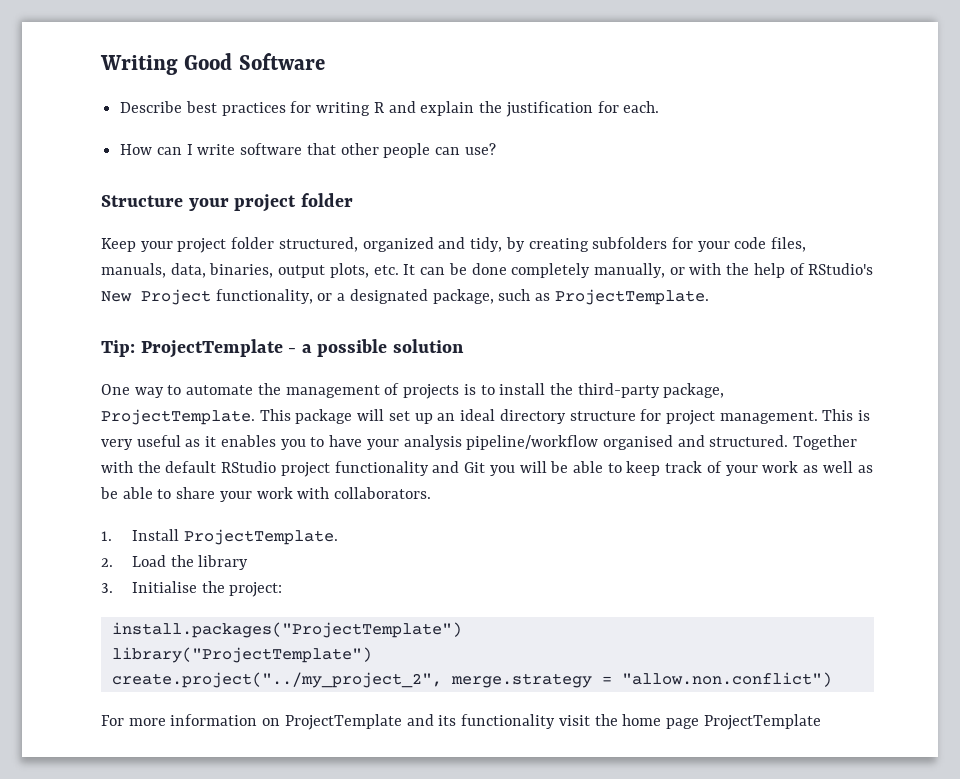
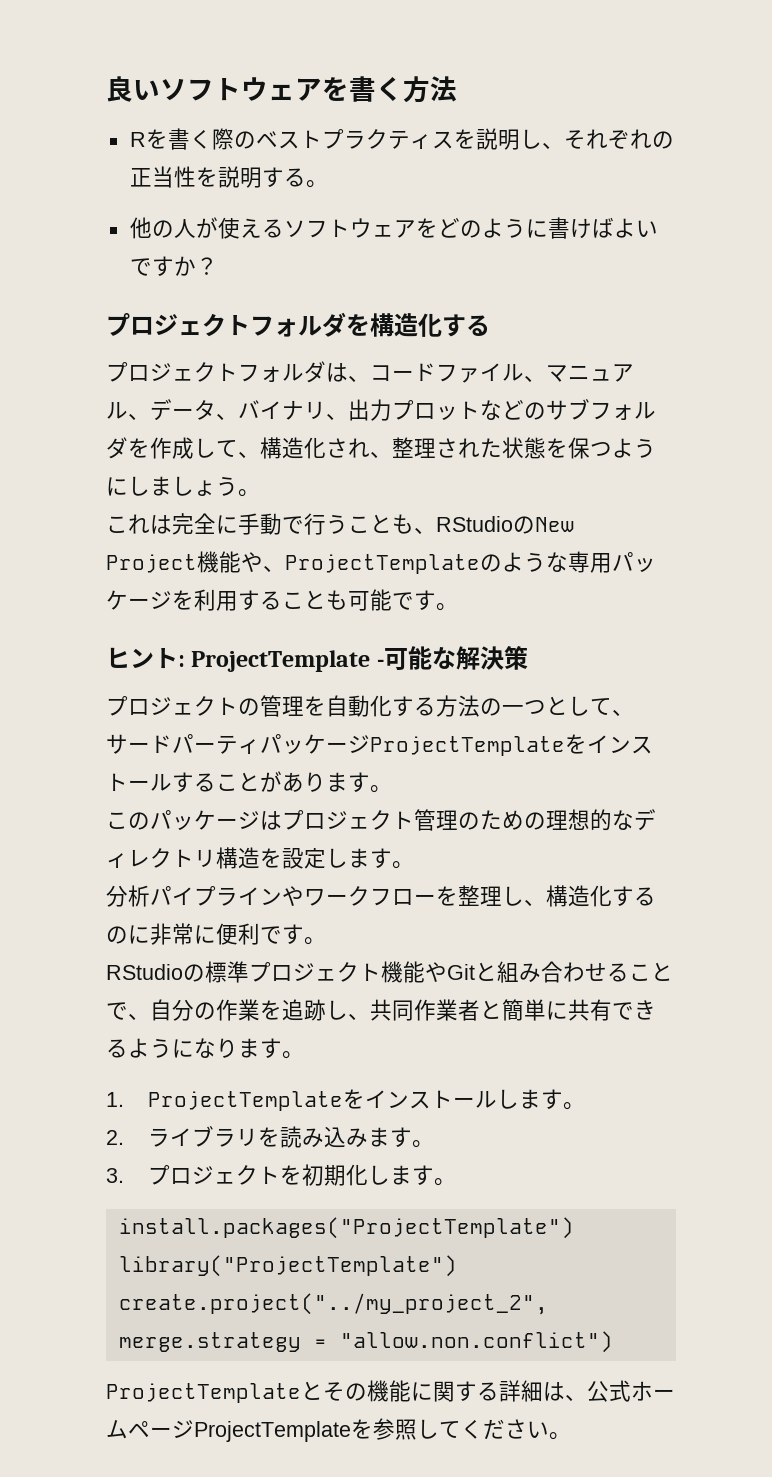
[100,53,325,75] [120,101,660,117] [120,143,496,158] [101,193,353,212] [101,237,807,253] [101,263,874,278] [101,289,709,305] [101,339,464,358] [101,383,725,399] [101,409,871,425] [101,435,858,450] [101,461,873,477] [100,487,432,502] [101,529,338,545] [101,555,249,570] [101,581,283,597] Writing Good Software // Describe best practices for writing R and explain the justification for each. // How can I write software that other people can use? // Structure your project folder // Keep your project folder structured, organized and tidy, by creating subfolders for your code files, manuals, data, binaries, output plots, etc. It can be done completely manually, or with the help of RStudio's New Project functionality, or a designated package, such as ProjectTemplate. // Tip: ProjectTemplate - a possible solution // One way to automate the management of projects is to install the third-party package, ProjectTemplate. This package will set up an ideal directory structure for project management. This is very useful as it enables you to have your analysis pipeline/workflow organised and structured. Together with the default RStudio project functionality and Git you will be able to keep track of your work as well as be able to share your work with collaborators. // 1. Install ProjectTemplate. // 2. Load the library // 3. Initialise the project: -> [106,76,457,103] [129,128,674,150] [129,166,328,188] [129,217,658,239] [129,256,218,276] [106,312,490,337] [106,361,634,383] [106,399,656,421] [106,437,656,459] [106,476,260,497] [106,513,574,535] [106,551,656,574] [106,589,458,611] [106,646,528,672] [106,695,634,717] [106,734,653,756] [106,771,392,793] [106,809,656,831] [106,847,414,869] [106,885,656,907] [106,923,326,945] [106,961,673,983] [106,999,656,1021] [106,1038,304,1059] [106,1089,585,1111] [106,1126,434,1148] [106,1164,456,1186] 良いソフトウェアを書く方法 // Rを書く際のベストプラクティスを説明し、それぞれの正当性を説明する。 // 他の人が使えるソフトウェアをどのように書けばよいですか？ // プロジェクトフォルダを構造化する // プロジェクトフォルダは、コードファイル、マニュアル、データ、バイナリ、出力プロットなどのサブフォルダを作成して、構造化され、整理された状態を保つようにしましょう。 // これは完全に手動で行うことも、RStudioのNew Project機能や、ProjectTemplateのような専用パッケージを利用することも可能です。 // ヒント: ProjectTemplate -可能な解決策 // プロジェクトの管理を自動化する方法の一つとして、サードパーティパッケージProjectTemplateをインストールすることがあります。 // このパッケージはプロジェクト管理のための理想的なディレクトリ構造を設定します。 // 分析パイプラインやワークフローを整理し、構造化するのに非常に便利です。 // RStudioの標準プロジェクト機能やGitと組み合わせることで、自分の作業を追跡し、共同作業者と簡単に共有できるようになります。 // 1. ProjectTemplateをインストールします。 // 2.ライブラリを読み込みます。 // 3.プロジェクトを初期化します。
[101,714,821,730] For more information on ProjectTemplate and its functionality visit the home page ProjectTemplate -> [106,1380,675,1403] [106,1418,571,1442] ProjectTemplateとその機能に関する詳細は、公式ホームページProjectTemplateを参照してください。

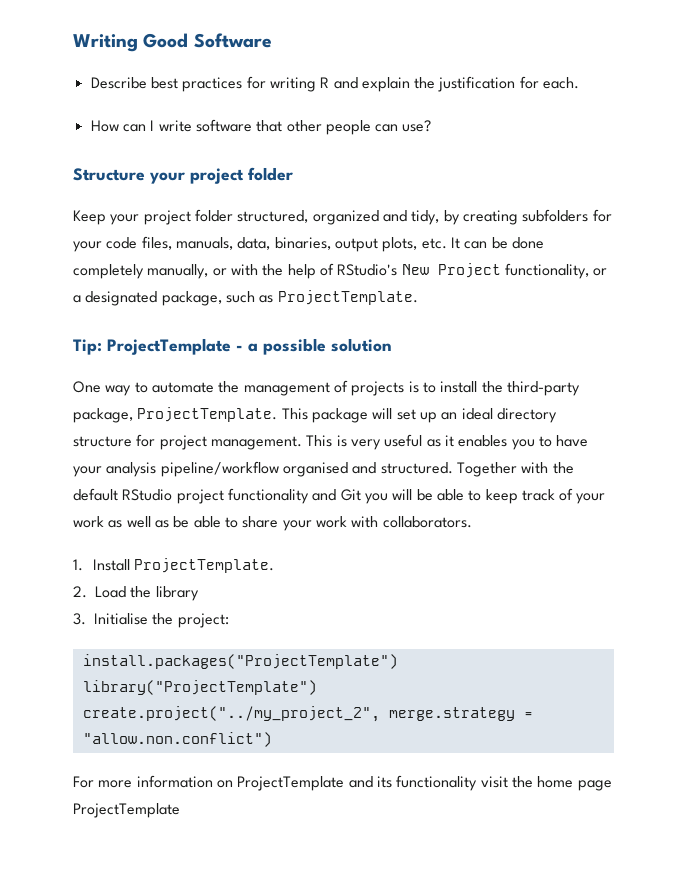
[106,76,457,103] [129,128,674,150] [129,166,328,188] [129,217,658,239] [129,256,218,276] [106,312,490,337] [106,361,634,383] [106,399,656,421] [106,437,656,459] [106,476,260,497] [106,513,574,535] [106,551,656,574] [106,589,458,611] [106,646,528,672] [106,695,634,717] [106,734,653,756] [106,771,392,793] [106,809,656,831] [106,847,414,869] [106,885,656,907] [106,923,326,945] [106,961,673,983] [106,999,656,1021] [106,1038,304,1059] [106,1089,585,1111] [106,1126,434,1148] [106,1164,456,1186] 良いソフトウェアを書く方法 // Rを書く際のベストプラクティスを説明し、それぞれの正当性を説明する。 // 他の人が使えるソフトウェアをどのように書けばよいですか？ // プロジェクトフォルダを構造化する // プロジェクトフォルダは、コードファイル、マニュアル、データ、バイナリ、出力プロットなどのサブフォルダを作成して、構造化され、整理された状態を保つようにしましょう。 // これは完全に手動で行うことも、RStudioのNew Project機能や、ProjectTemplateのような専用パッケージを利用することも可能です。 // ヒント: ProjectTemplate -可能な解決策 // プロジェクトの管理を自動化する方法の一つとして、サードパーティパッケージProjectTemplateをインストールすることがあります。 // このパッケージはプロジェクト管理のための理想的なディレクトリ構造を設定します。 // 分析パイプラインやワークフローを整理し、構造化するのに非常に便利です。 // RStudioの標準プロジェクト機能やGitと組み合わせることで、自分の作業を追跡し、共同作業者と簡単に共有できるようになります。 // 1. ProjectTemplateをインストールします。 // 2.ライブラリを読み込みます。 // 3.プロジェクトを初期化します。 -> [73,33,272,52] [90,76,580,92] [90,119,432,135] [73,167,293,184] [73,209,612,225] [73,236,544,252] [73,263,608,279] [73,290,418,306] [73,338,392,355] [73,380,580,396] [73,407,557,423] [73,434,589,450] [73,461,574,477] [73,488,606,504] [73,516,472,531] [73,558,275,573] [73,586,199,601] [73,613,229,628] Writing Good Software // Describe best practices for writing R and explain the justification for each. // How can I write software that other people can use? // Structure your project folder // Keep your project folder structured, organized and tidy, by creating subfolders for your code files, manuals, data, binaries, output plots, etc. It can be done completely manually, or with the help of RStudio's New Project functionality, or a designated package, such as ProjectTemplate. // Tip: ProjectTemplate - a possible solution // One way to automate the management of projects is to install the third-party package, ProjectTemplate. This package will set up an ideal directory structure for project management. This is very useful as it enables you to have your analysis pipeline/workflow organised and structured. Together with the default RStudio project functionality and Git you will be able to keep track of your work as well as be able to share your work with collaborators. // 1. Install ProjectTemplate. // 2. Load the library // 3. Initialise the project:
[106,1380,675,1403] [106,1418,571,1442] ProjectTemplateとその機能に関する詳細は、公式ホームページProjectTemplateを参照してください。 -> [73,775,612,791] [73,803,180,818] For more information on ProjectTemplate and its functionality visit the home page ProjectTemplate

